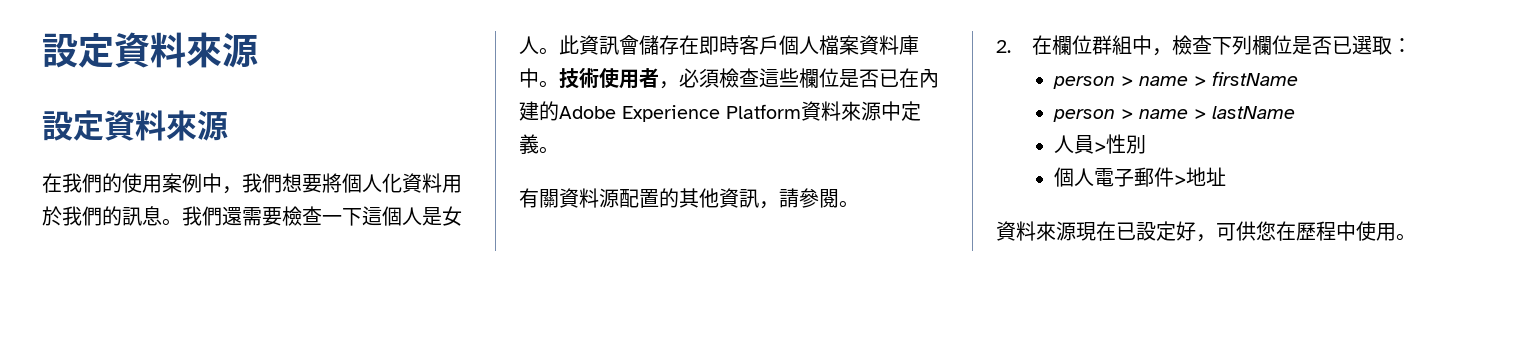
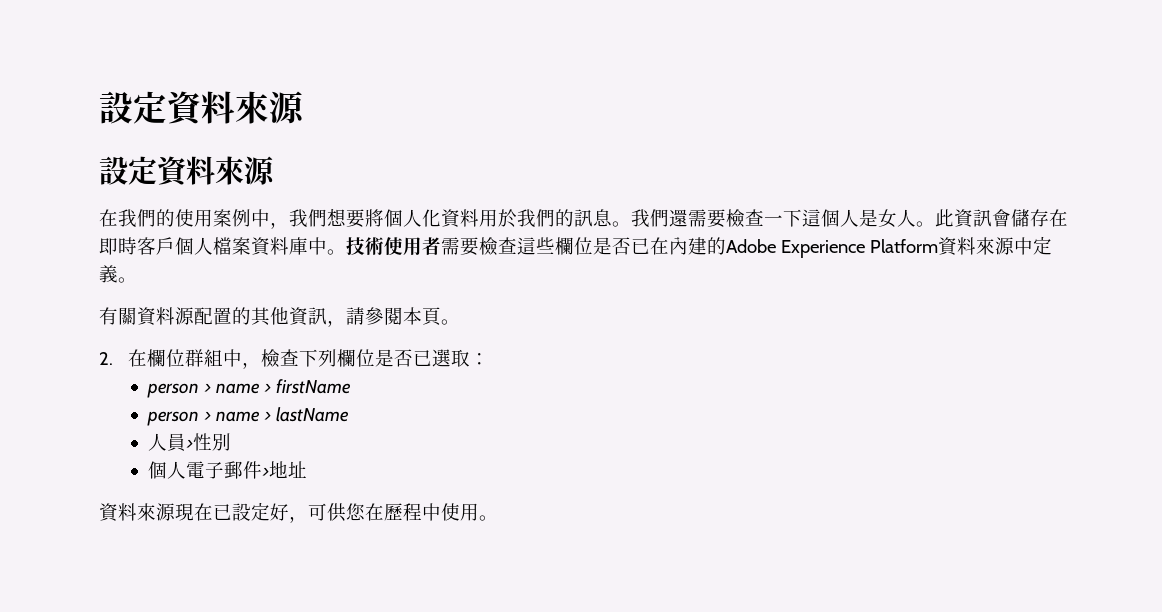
[659,68,719,89] ，必須 -> [441,237,479,256] 需要
(839, 198) none -> [403,307,442,326] 本頁

